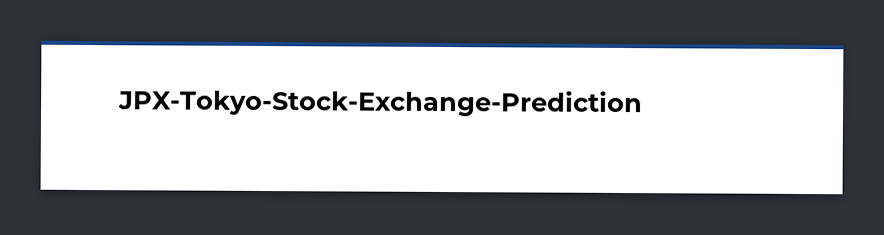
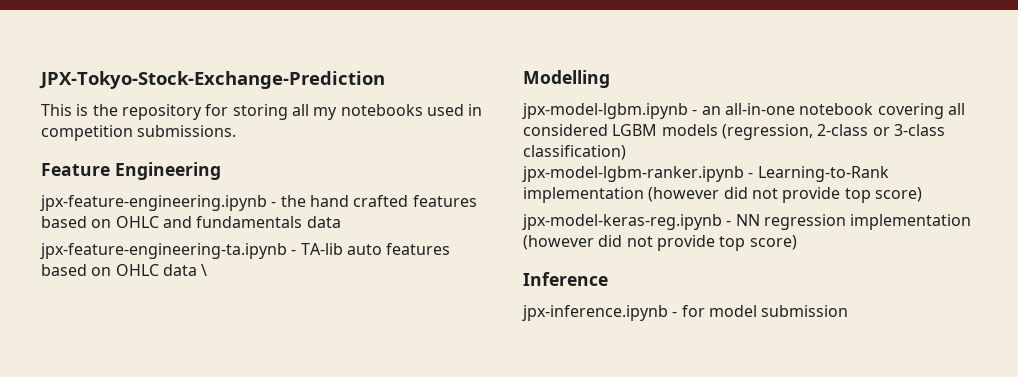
(643, 103) none -> [41,104,483,120] [41,125,237,141] [41,162,221,180] [40,195,477,211] [41,216,341,228] [40,243,451,259] [41,264,208,276] [523,70,610,88] [522,103,965,119] [523,124,945,140] [523,145,626,160] [522,166,889,182] [523,187,922,203] [522,214,972,230] [523,235,797,251] [523,272,608,286] [522,305,849,321] // This is the repository for storing all my notebooks used in competition submissions. // Feature Engineering // jpx-feature-engineering.ipynb - the hand crafted features based on OHLC and fundamentals data // jpx-feature-engineering-ta.ipynb - TA-lib auto features based on OHLC data \ // Modelling // jpx-model-lgbm.ipynb - an all-in-one notebook covering all considered LGBM models (regression, 2-class or 3-class classification) // jpx-model-lgbm-ranker.ipynb - Learning-to-Rank implementation (however did not provide top score) // jpx-model-keras-reg.ipynb - NN regression implementation (however did not provide top score) // Inference // jpx-inference.ipynb - for model submission

